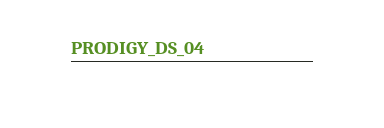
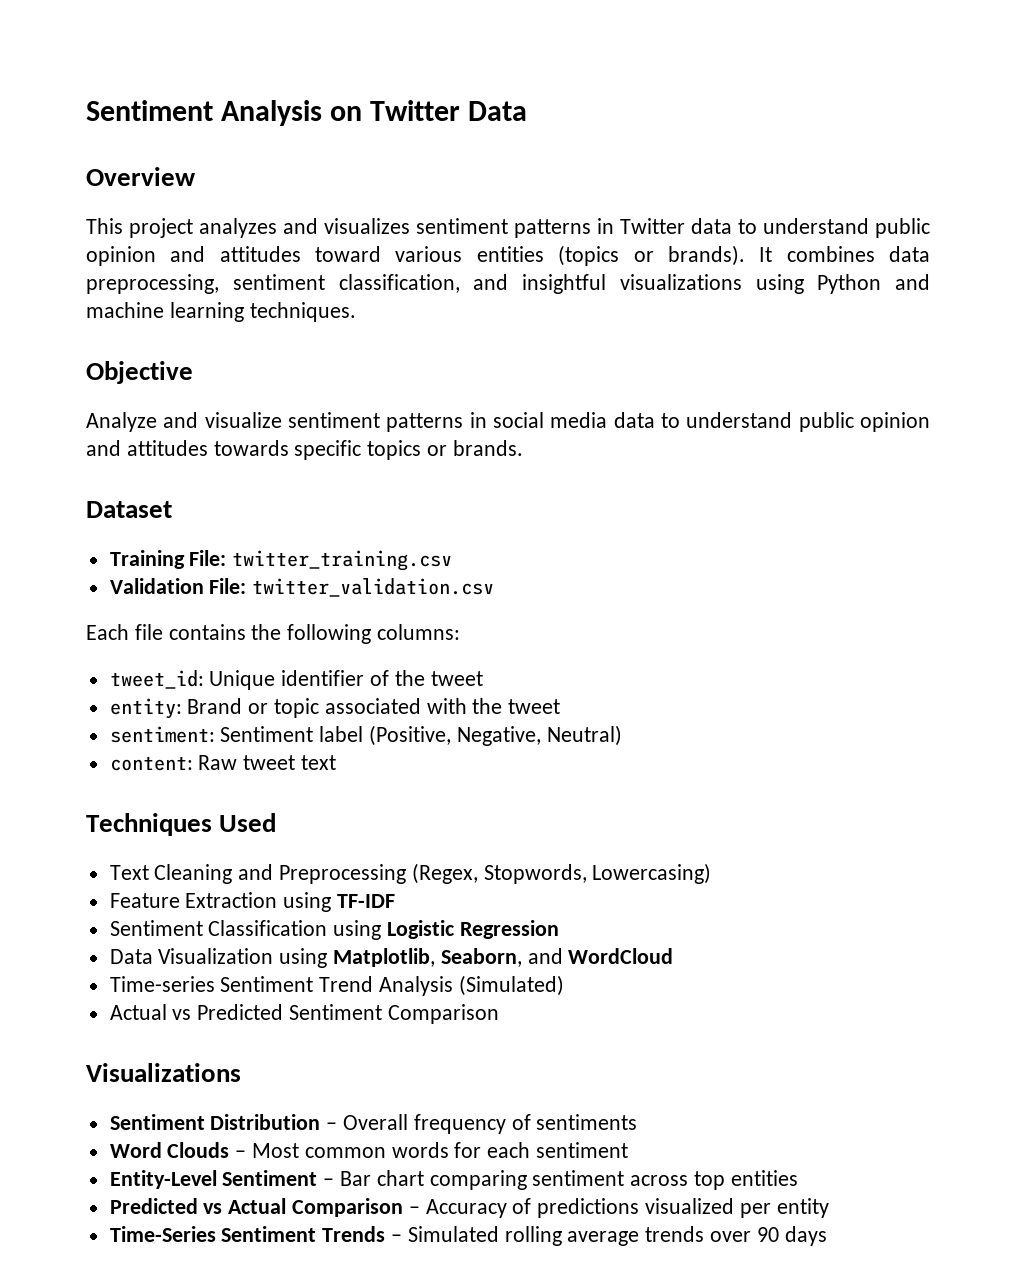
[71,42,205,57] PRODIGY_DS_04 -> [86,100,528,126] [86,167,196,186] [86,218,930,238] [86,245,931,266] [86,274,930,294] [86,302,356,322] [86,361,193,384] [86,412,931,432] [86,440,523,460] [86,501,172,518] [109,550,453,571] [109,578,495,597] [86,624,461,644] [109,670,483,690] [109,698,561,719] [109,725,622,746] [109,755,337,771] [86,813,277,836] [109,863,712,884] [109,892,396,912] [109,920,559,940] [109,948,674,968] [109,975,564,996] [109,1004,499,1024] [86,1063,241,1082] [109,1114,638,1134] [109,1142,629,1158] [109,1170,798,1190] [109,1198,829,1218] [109,1226,827,1246] Sentiment Analysis on Twitter Data // Overview // This project analyzes and visualizes sentiment patterns in Twitter data to understand public opinion and attitudes toward various entities (topics or brands). It combines data preprocessing, sentiment classification, and insightful visualizations using Python and machine learning techniques. // Objective // Analyze and visualize sentiment patterns in social media data to understand public opinion and attitudes towards specific topics or brands. // Dataset // Training File: twitter_training.csv // Validation File: twitter_validation.csv // Each file contains the following columns: // tweet_id: Unique identifier of the tweet // entity: Brand or topic associated with the tweet // sentiment: Sentiment label (Positive, Negative, Neutral) // content: Raw tweet text // Techniques Used // Text Cleaning and Preprocessing (Regex, Stopwords, Lowercasing) // Feature Extraction using TF-IDF // Sentiment Classification using Logistic Regression // Data Visualization using Matplotlib, Seaborn, and WordCloud // Time-series Sentiment Trend Analysis (Simulated) // Actual vs Predicted Sentiment Comparison // Visualizations // Sentiment Distribution – Overall frequency of sentiments // Word Clouds – Most common words for each sentiment // Entity-Level Sentiment – Bar chart comparing sentiment across top entities // Predicted vs Actual Comparison – Accuracy of predictions visualized per entity // Time-Series Sentiment Trends – Simulated rolling average trends over 90 days

